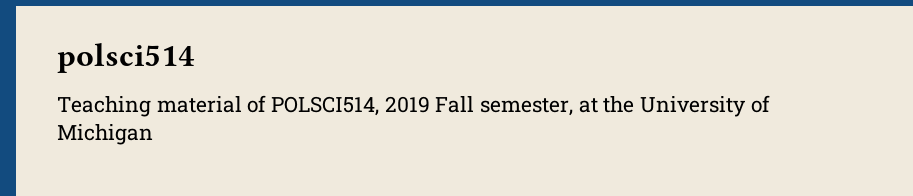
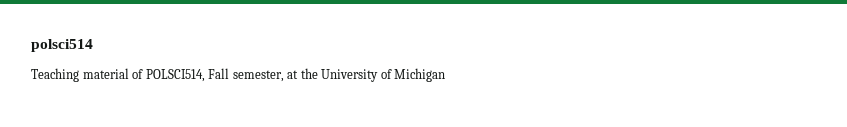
[384,96,430,113] 2019 -> (205, 75) none

